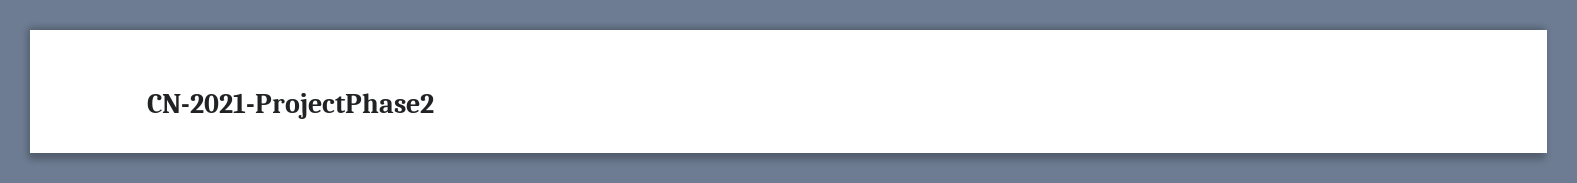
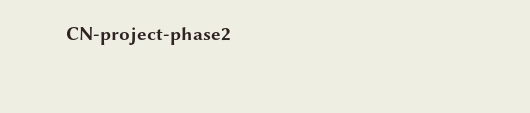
[147,93,434,119] CN-2021-ProjectPhase2 -> [66,27,231,45] CN-project-phase2

